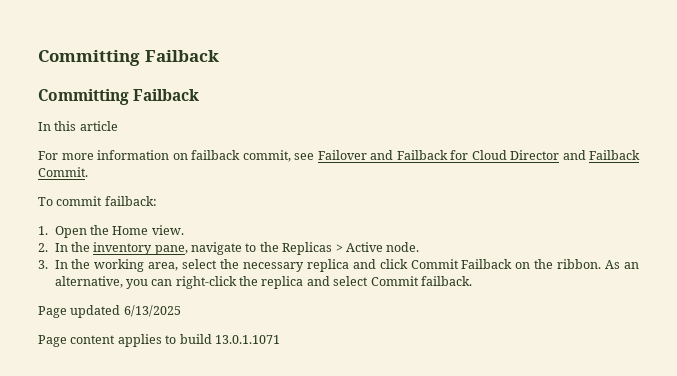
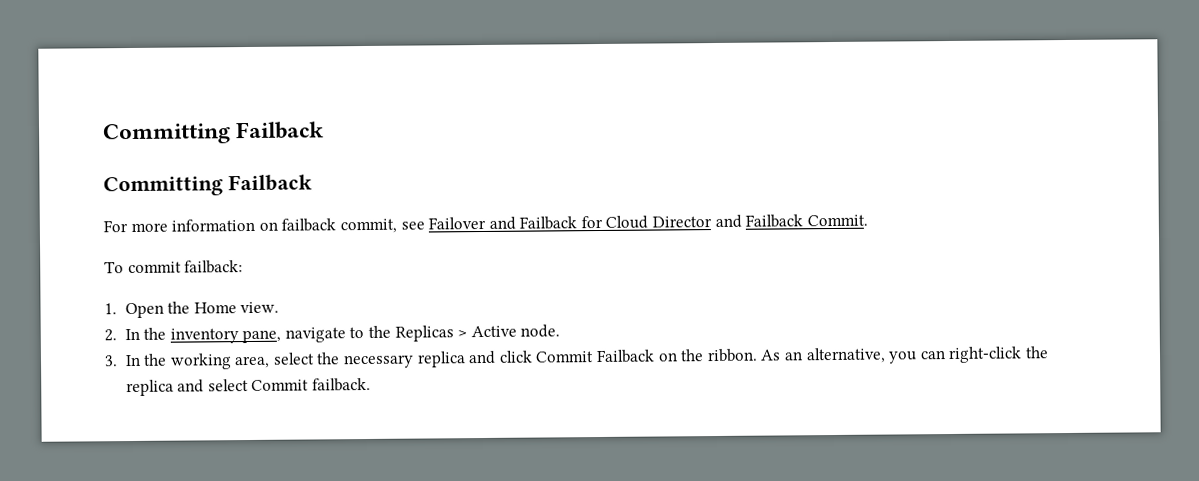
[38,121,118,131] // In this article -> (312, 183) none
[38,305,181,318] [38,334,280,347] // Page updated 6/13/2025 // Page content applies to build 13.0.1.1071 -> (371, 384) none

